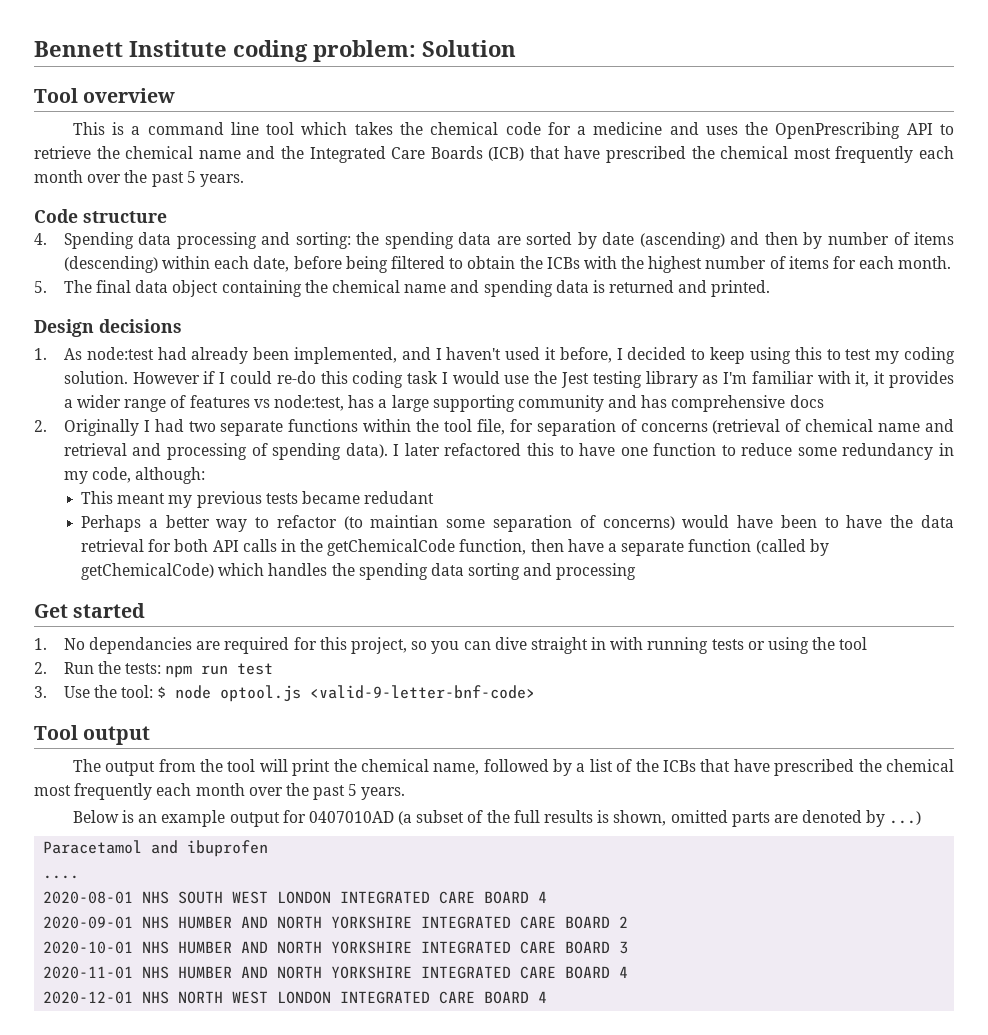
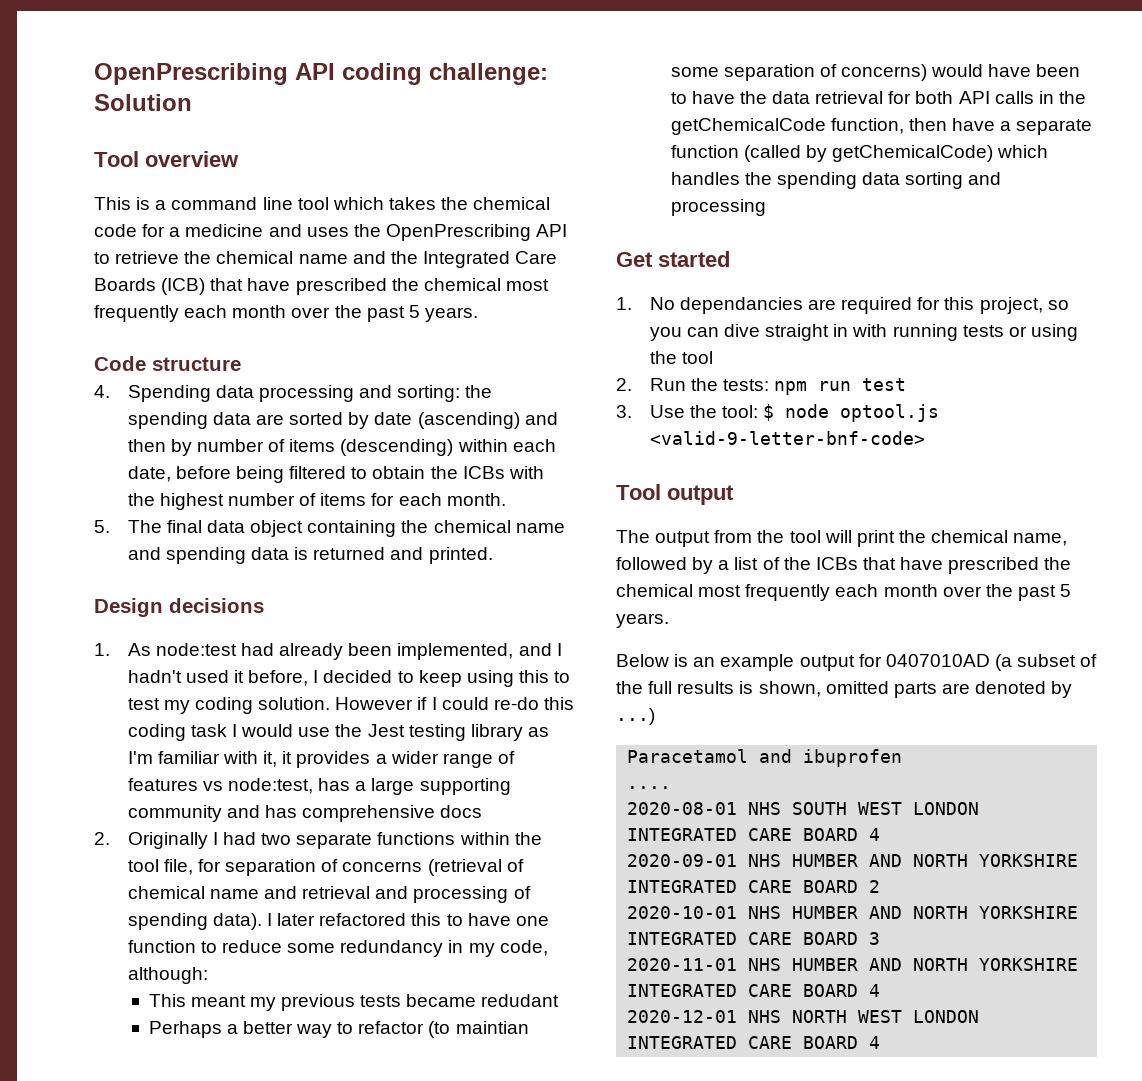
[34,40,416,62] Bennett Institute coding problem: -> [94,63,548,85] OpenPrescribing API coding challenge:
[446,347,502,360] haven't -> [127,670,182,683] hadn't

